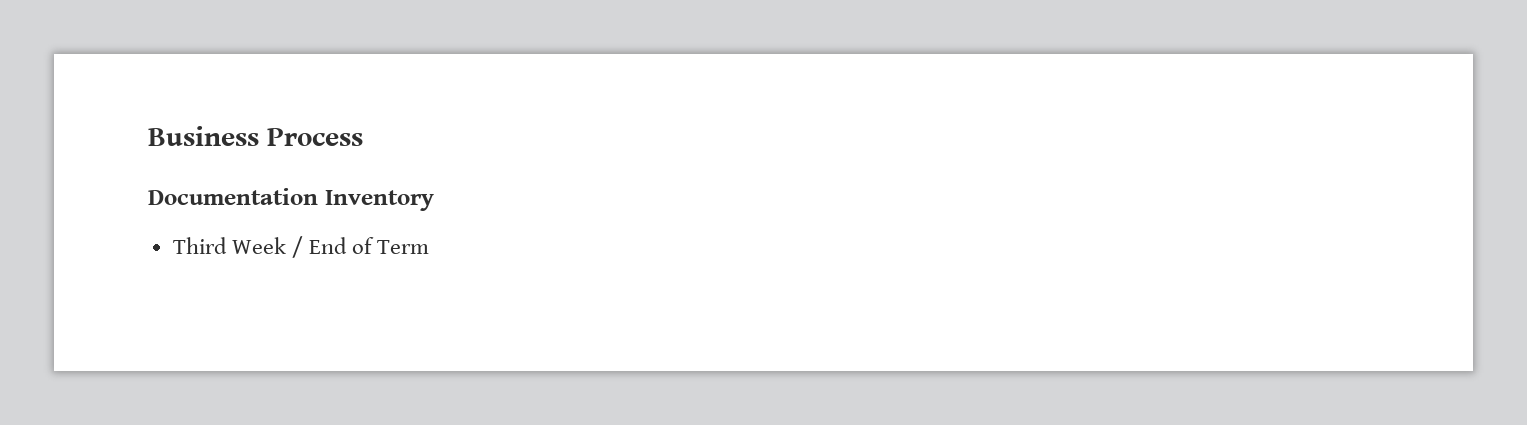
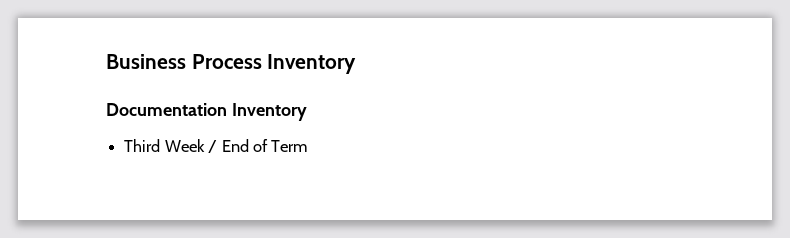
(363, 137) none -> [267,54,357,74] Inventory

